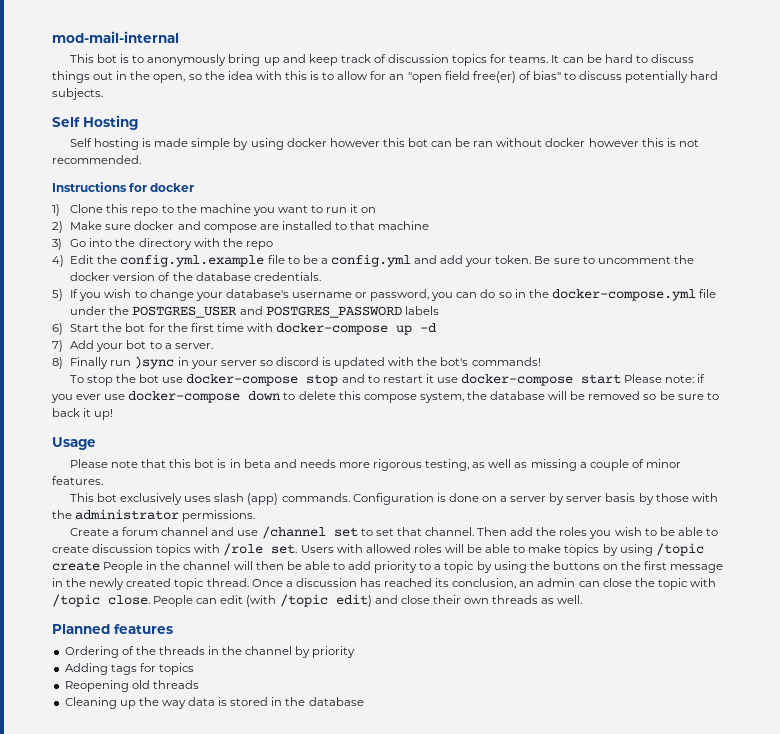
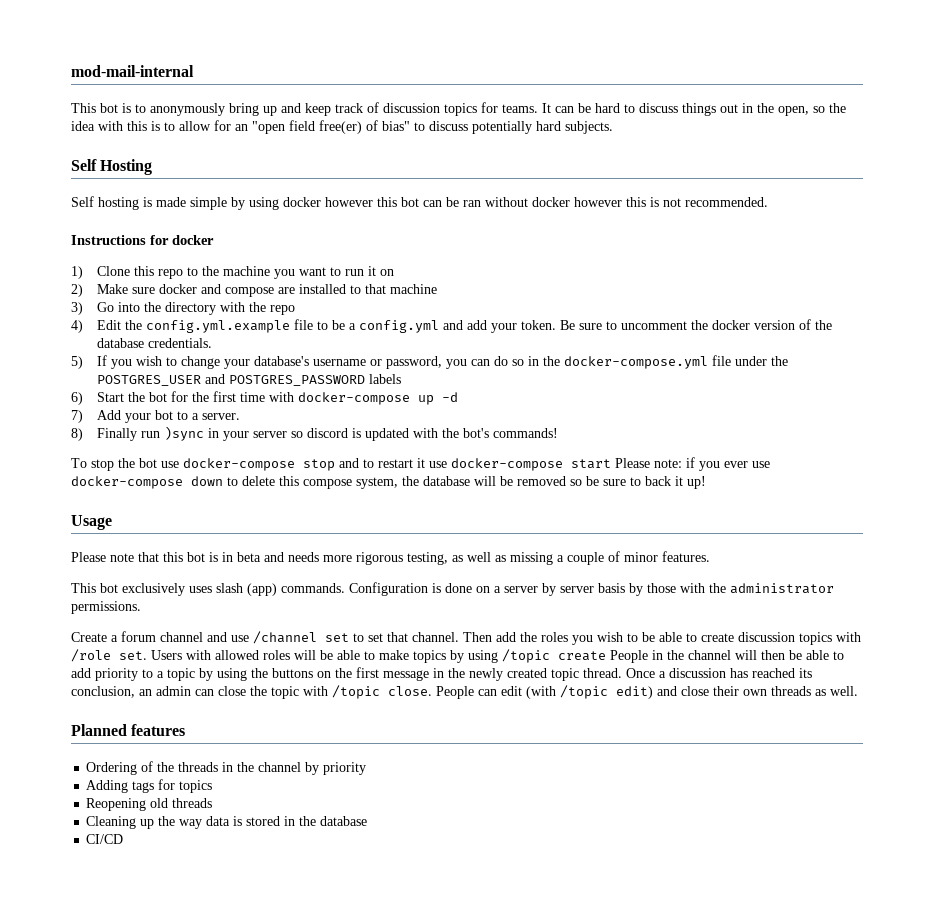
(364, 701) none -> [86,834,124,844] // CI/CD

